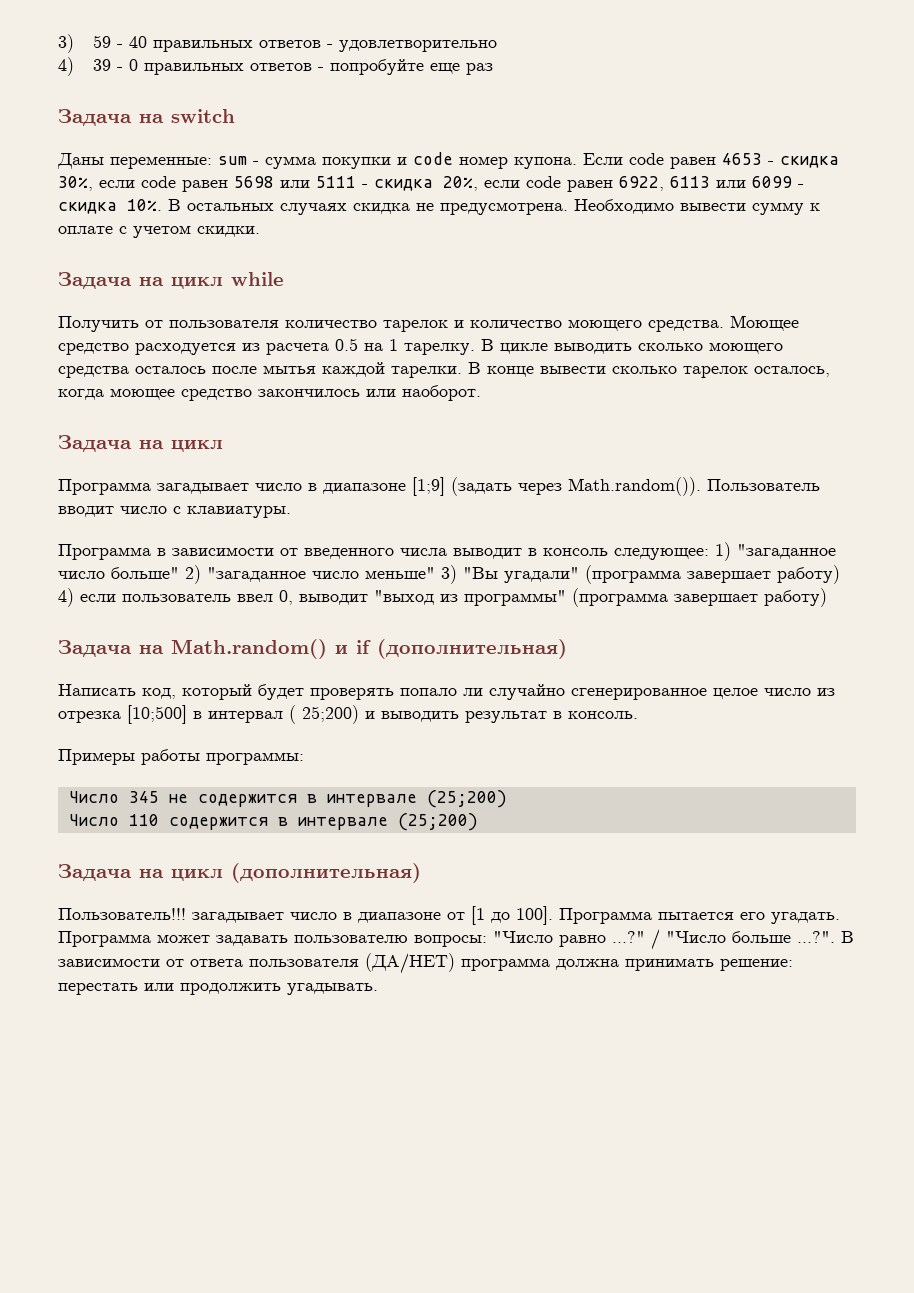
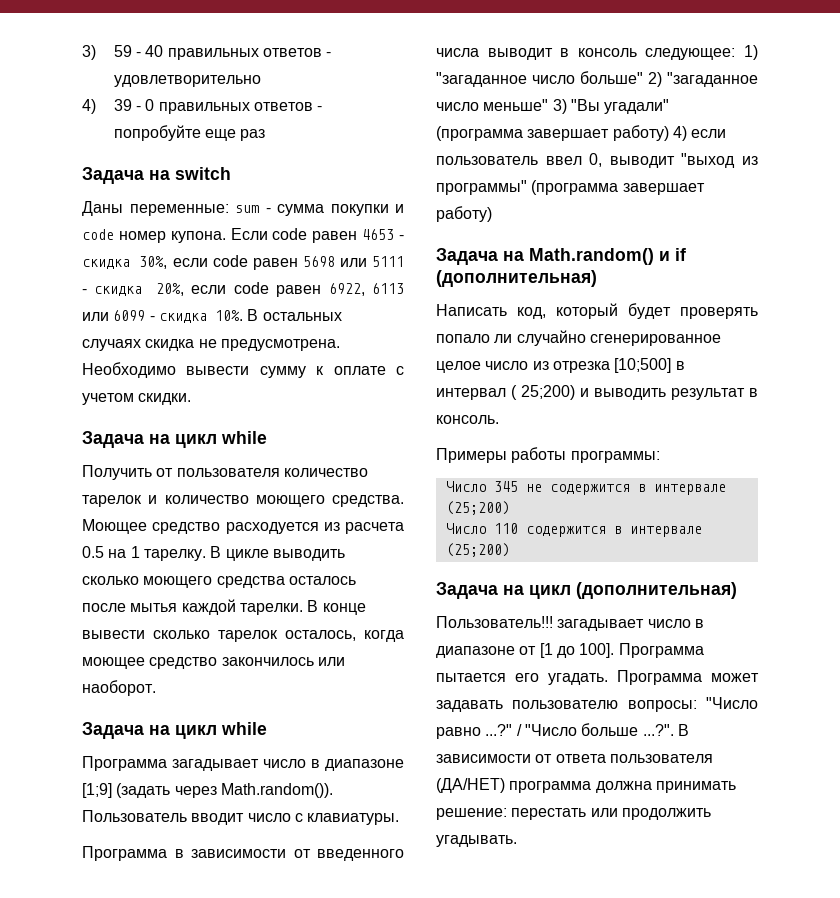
(223, 446) none -> [221,722,267,735] while

